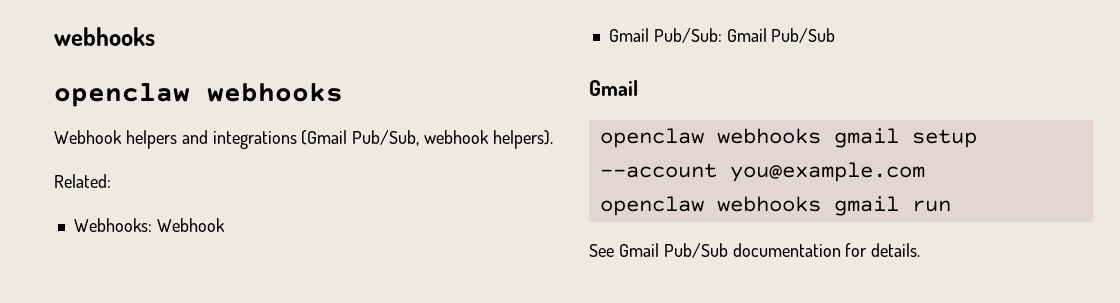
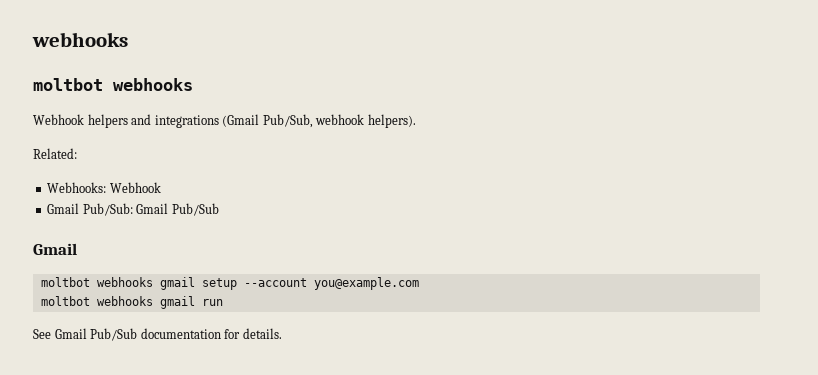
[54,27,155,46] [54,83,190,107] webhooks // openclaw -> [32,32,128,47] [33,78,103,91] webhooks // moltbot
[599,128,704,148] openclaw -> [40,277,90,287] moltbot
[599,196,704,216] openclaw -> [40,296,90,306] moltbot

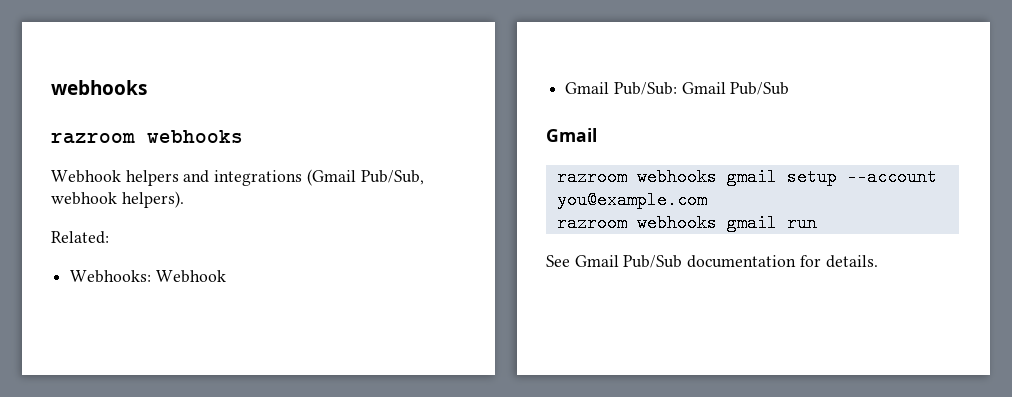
[32,32,128,47] [33,78,103,91] webhooks // moltbot -> [51,80,147,95] [51,132,135,144] webhooks // razroom
[40,277,90,287] moltbot -> [556,168,627,186] razroom
[40,296,90,306] moltbot -> [556,214,627,232] razroom

